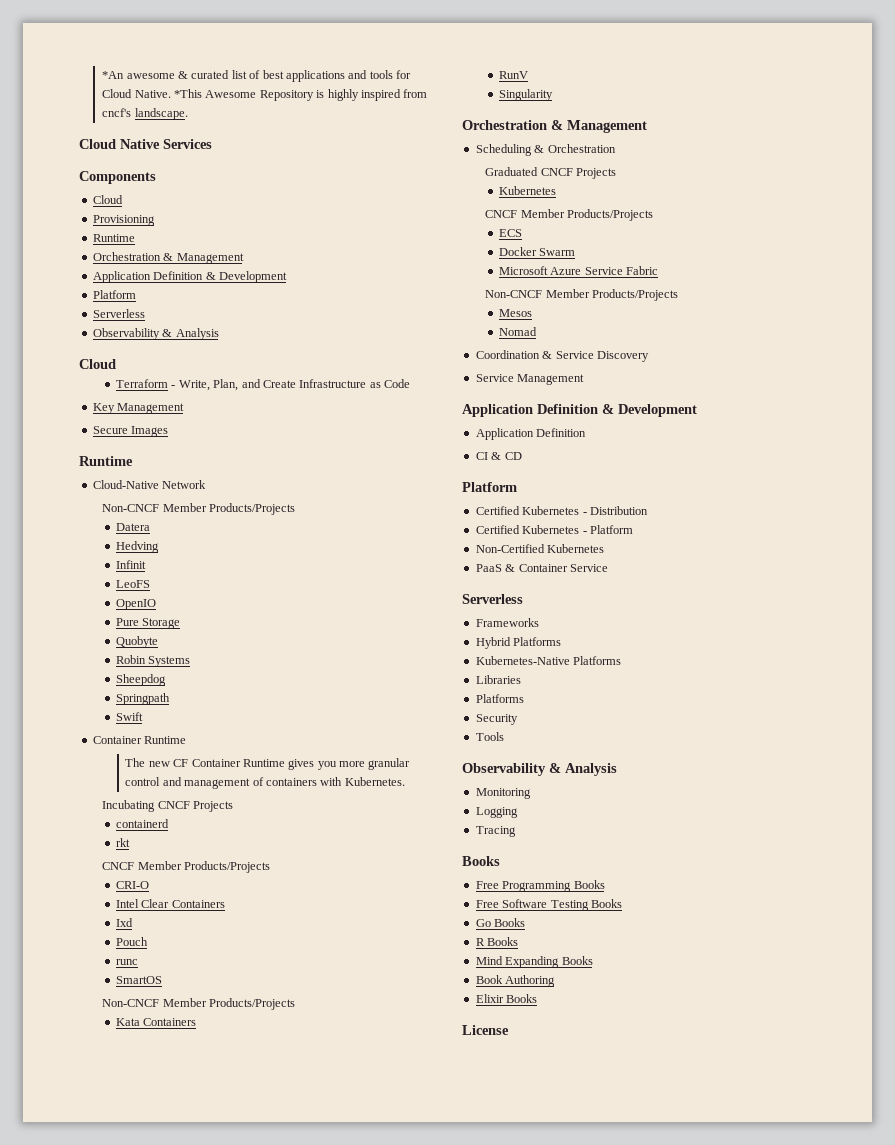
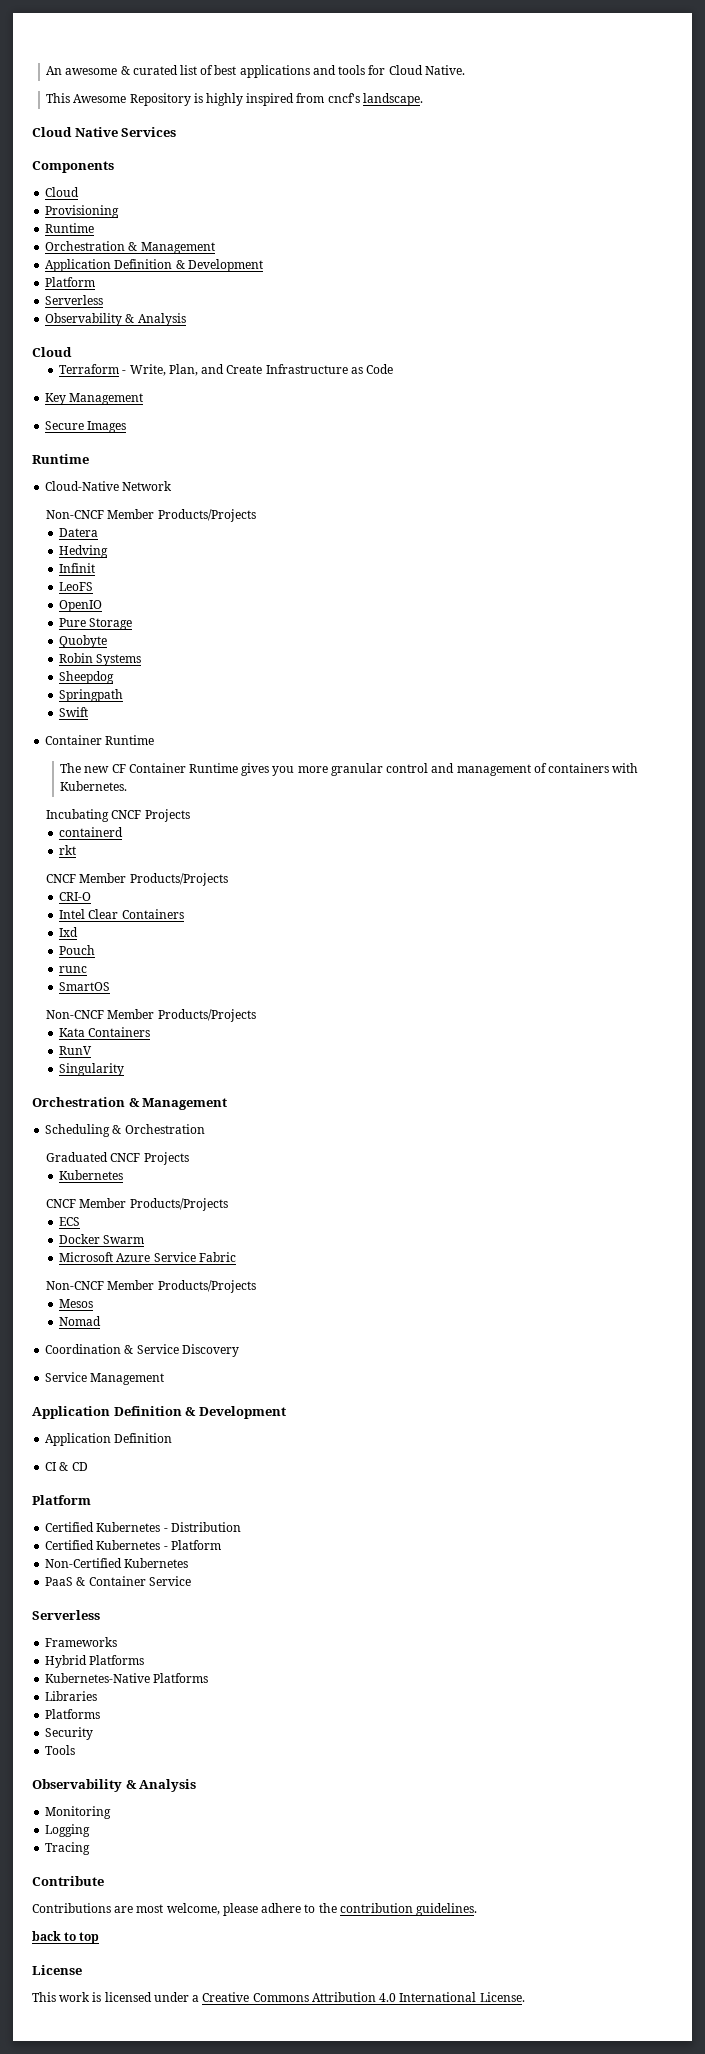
[102,71,125,79] *An -> [46,66,63,75] An
[173,89,202,98] *This -> [46,93,71,103] // This
[462,856,500,866] [475,880,605,892] [475,899,622,911] [475,918,526,927] [475,937,519,946] [475,956,593,968] [475,975,556,987] [475,994,538,1003] [462,1025,509,1035] Books // Free Programming Books // Free Software Testing Books // Go Books // R Books // Mind Expanding Books // Book Authoring // Elixir Books // License -> [32,1876,104,1886] [32,1903,478,1916] [32,1931,100,1944] [32,1965,82,1975] [32,1992,525,2002] Contribute // Contributions are most welcome, please adhere to the contribution guidelines. // back to top // License // This work is licensed under a Creative Commons Attribution 4.0 International License.

